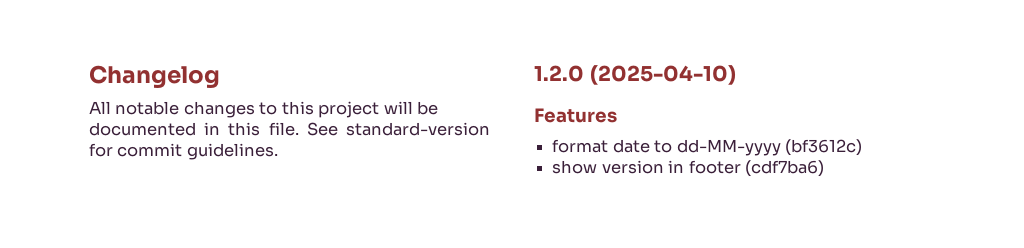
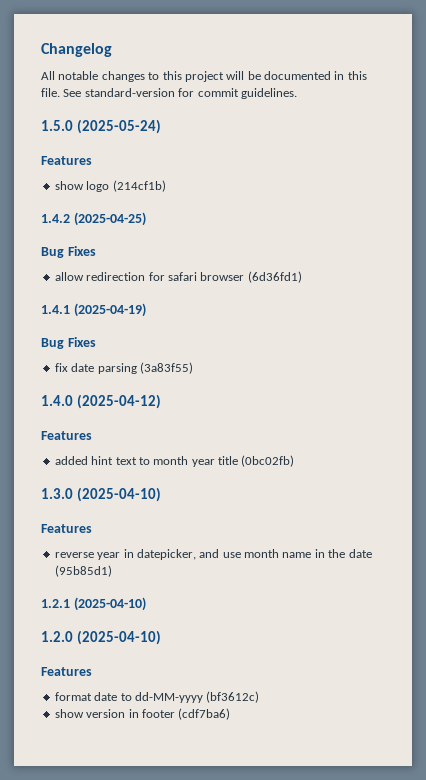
(278, 151) none -> [41,119,161,134] [41,156,92,165] [54,180,166,192] [41,212,146,226] [41,246,96,258] [54,271,302,283] [41,303,146,317] [41,337,96,349] [54,362,193,374] [41,394,161,409] [41,431,92,440] [54,455,295,467] [41,487,161,502] [41,524,92,533] [54,549,372,560] [54,565,112,577] [41,597,146,611] // 1.5.0 (2025-05-24) // Features // show logo (214cf1b) // 1.4.2 (2025-04-25) // Bug Fixes // allow redirection for safari browser (6d36fd1) // 1.4.1 (2025-04-19) // Bug Fixes // fix date parsing (3a83f55) // 1.4.0 (2025-04-12) // Features // added hint text to month year title (0bc02fb) // 1.3.0 (2025-04-10) // Features // reverse year in datepicker, and use month name in the date (95b85d1) // 1.2.1 (2025-04-10)

